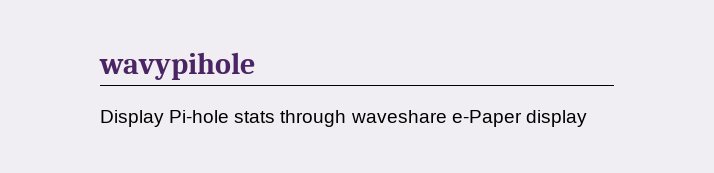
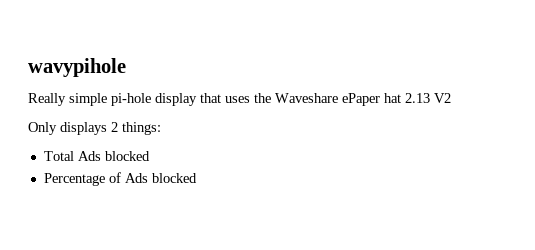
[100,110,587,127] Display Pi-hole stats through waveshare e-Paper display -> [28,93,451,106] [28,122,161,135] [43,151,150,161] [43,172,197,186] Really simple pi-hole display that uses the Waveshare ePaper hat 2.13 V2 // Only displays 2 things: // Total Ads blocked // Percentage of Ads blocked

